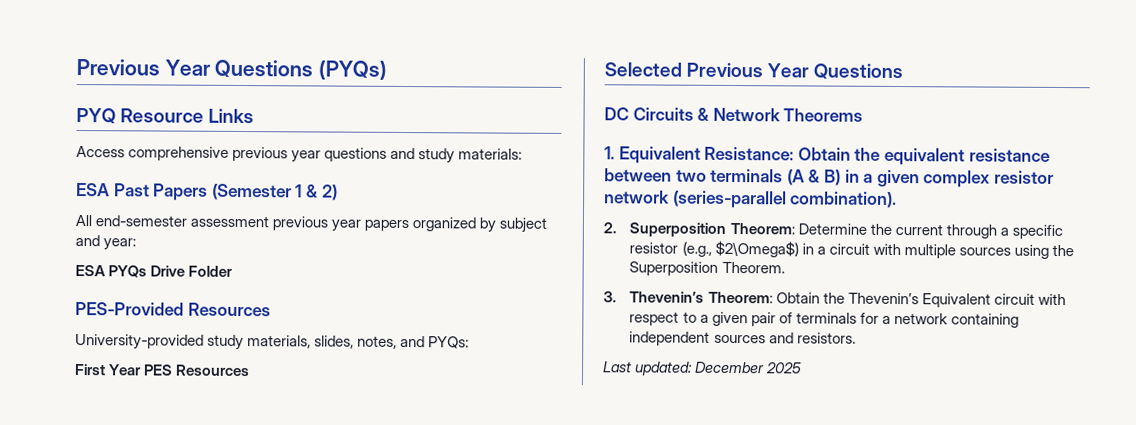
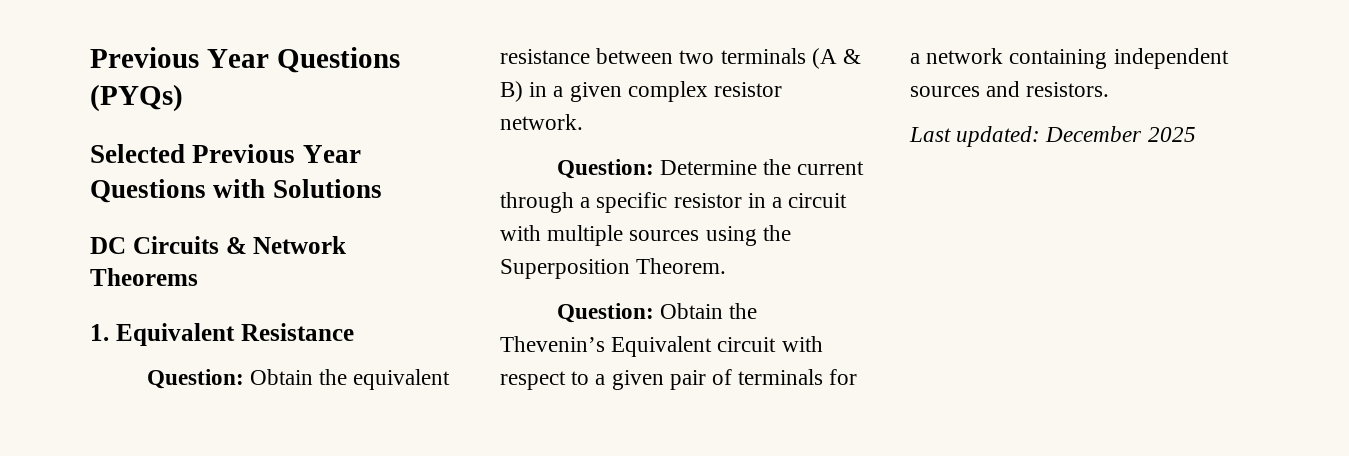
[76,107,255,124] [76,145,523,164] [76,182,338,201] [75,214,548,233] [75,234,137,251] [75,264,234,278] [75,301,271,317] [75,333,470,351] [74,363,251,377] // PYQ Resource Links // Access comprehensive previous year questions and study materials: // ESA Past Papers (Semester 1 & 2) // All end-semester assessment previous year papers organized by subject and year: // ESA PYQs Drive Folder // PES-Provided Resources // University-provided study materials, slides, notes, and PYQs: // First Year PES Resources -> (183, 98) none
(904, 71) none -> [213,179,382,198] with Solutions
[704,146,795,161] Resistance: -> [240,323,354,341] [146,369,244,389] Resistance // Question:
[604,190,898,209] [603,222,795,237] network (series-parallel combination). // 2. Superposition Theorem: -> [500,114,583,130] [556,159,654,179] network. // Question:
[681,240,799,258] (e.g., $2\Omega$) -> (742, 200) none
[603,291,773,304] 3. Thevenin’s Theorem: -> [556,303,654,323] Question:

